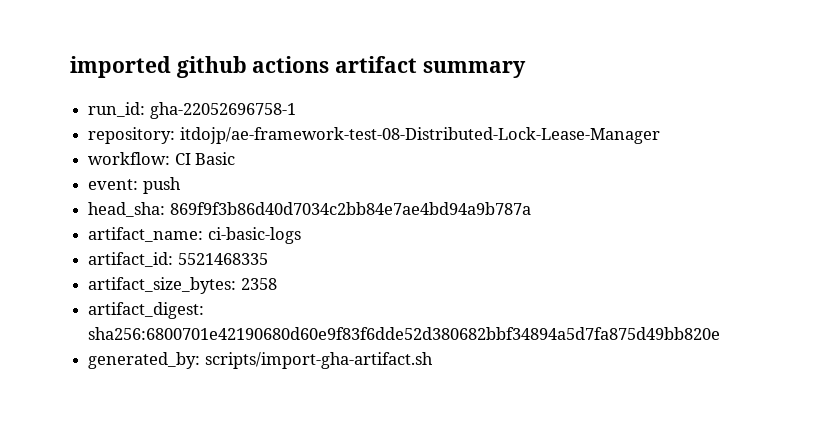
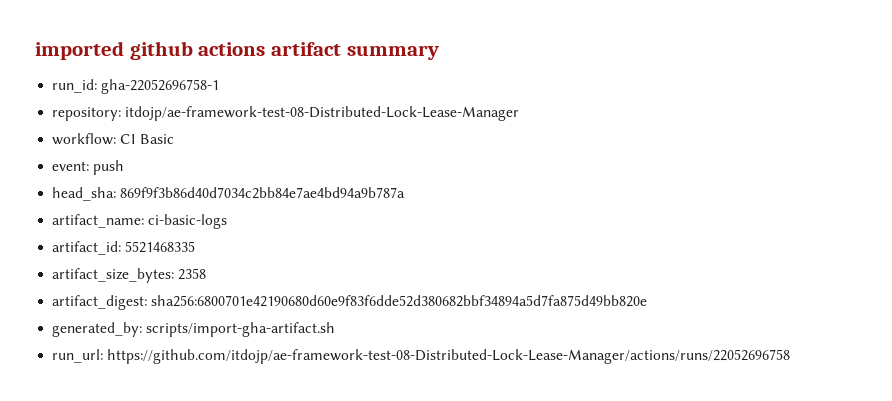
(433, 360) none -> [52,349,791,364] // run_url: https://github.com/itdojp/ae-framework-test-08-Distributed-Lock-Lease-Manager/actions/runs/22052696758

